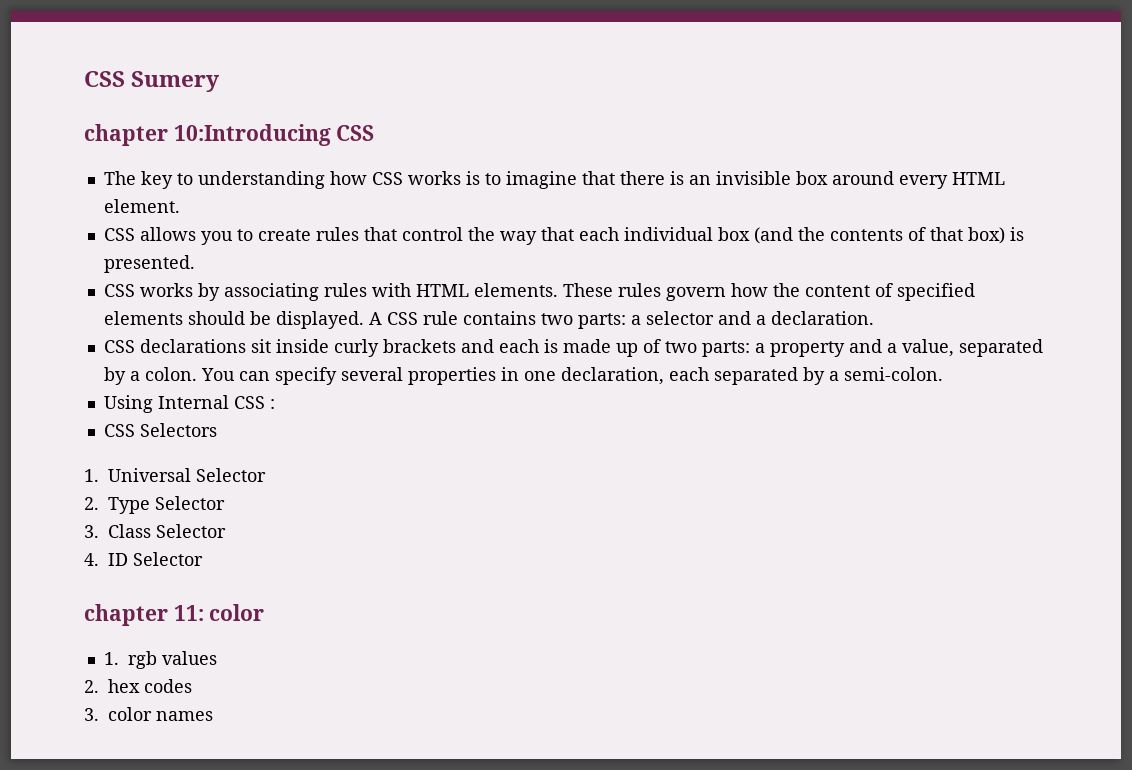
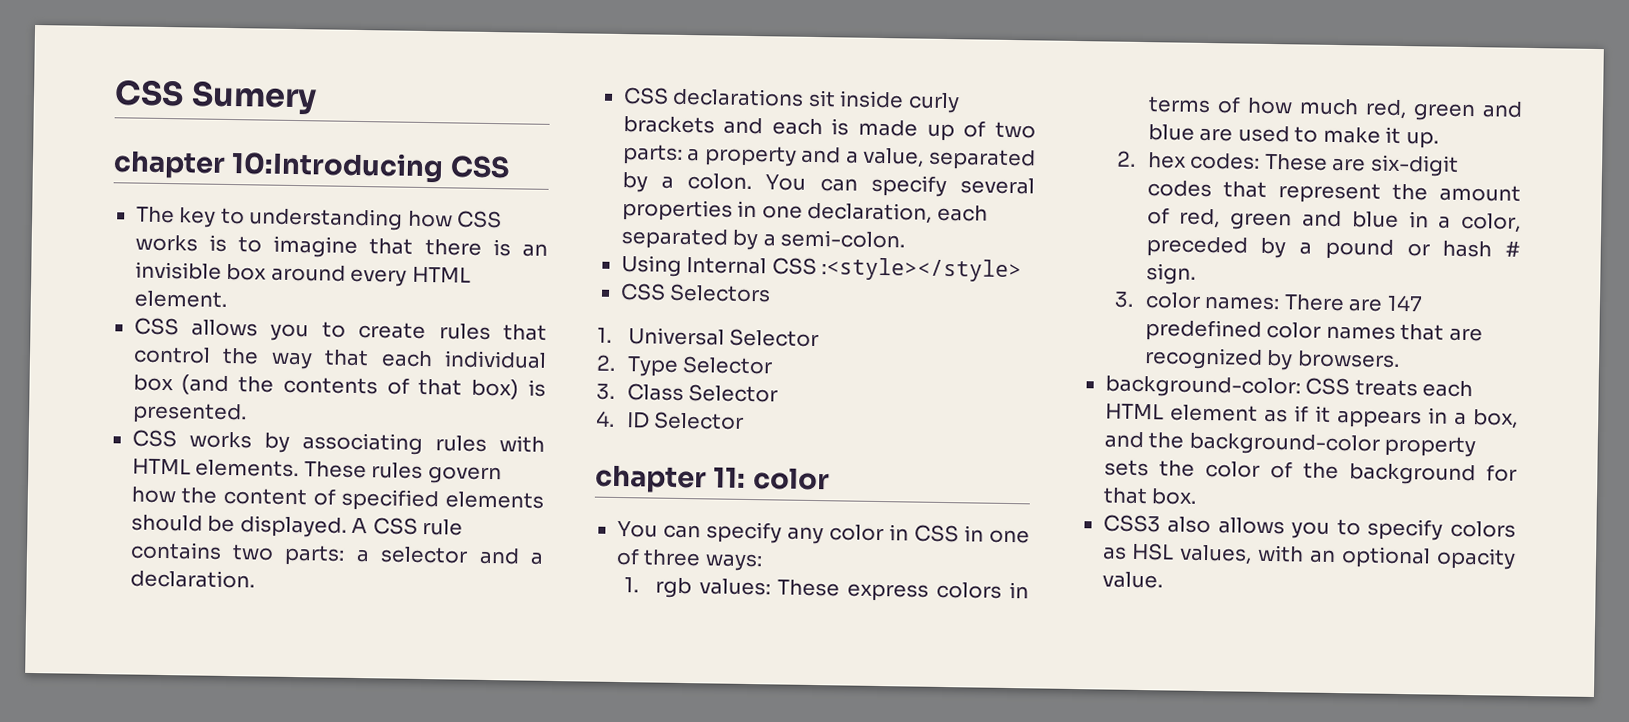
[269,399,275,409] : -> [821,257,1023,283] :<style></style>
[103,651,217,669] [84,679,192,693] [84,707,213,721] 1. rgb values // 2. hex codes // 3. color names -> [616,520,1030,545] [615,547,763,572] [623,577,1029,602] [1147,96,1523,122] [1147,124,1439,149] [1116,150,1459,177] [1146,180,1521,204] [1146,207,1521,233] [1145,236,1520,260] [1145,263,1196,285] [1113,291,1423,312] [1144,319,1483,342] [1143,347,1400,371] [1104,375,1474,399] [1104,403,1518,429] [1103,431,1477,458] [1103,459,1517,486] [1102,487,1198,505] [1102,514,1516,541] [1101,542,1516,570] [1101,571,1163,589] You can specify any color in CSS in one of three ways: // 1. rgb values: These express colors in terms of how much red, green and blue are used to make it up. // 2. hex codes: These are six-digit codes that represent the amount of red, green and blue in a color, preceded by a pound or hash # sign. // 3. color names: There are 147 predefined color names that are recognized by browsers. // background-color: CSS treats each HTML element as if it appears in a box, and the background-color property sets the color of the background for that box. // CSS3 also allows you to specify colors as HSL values, with an optional opacity value.

